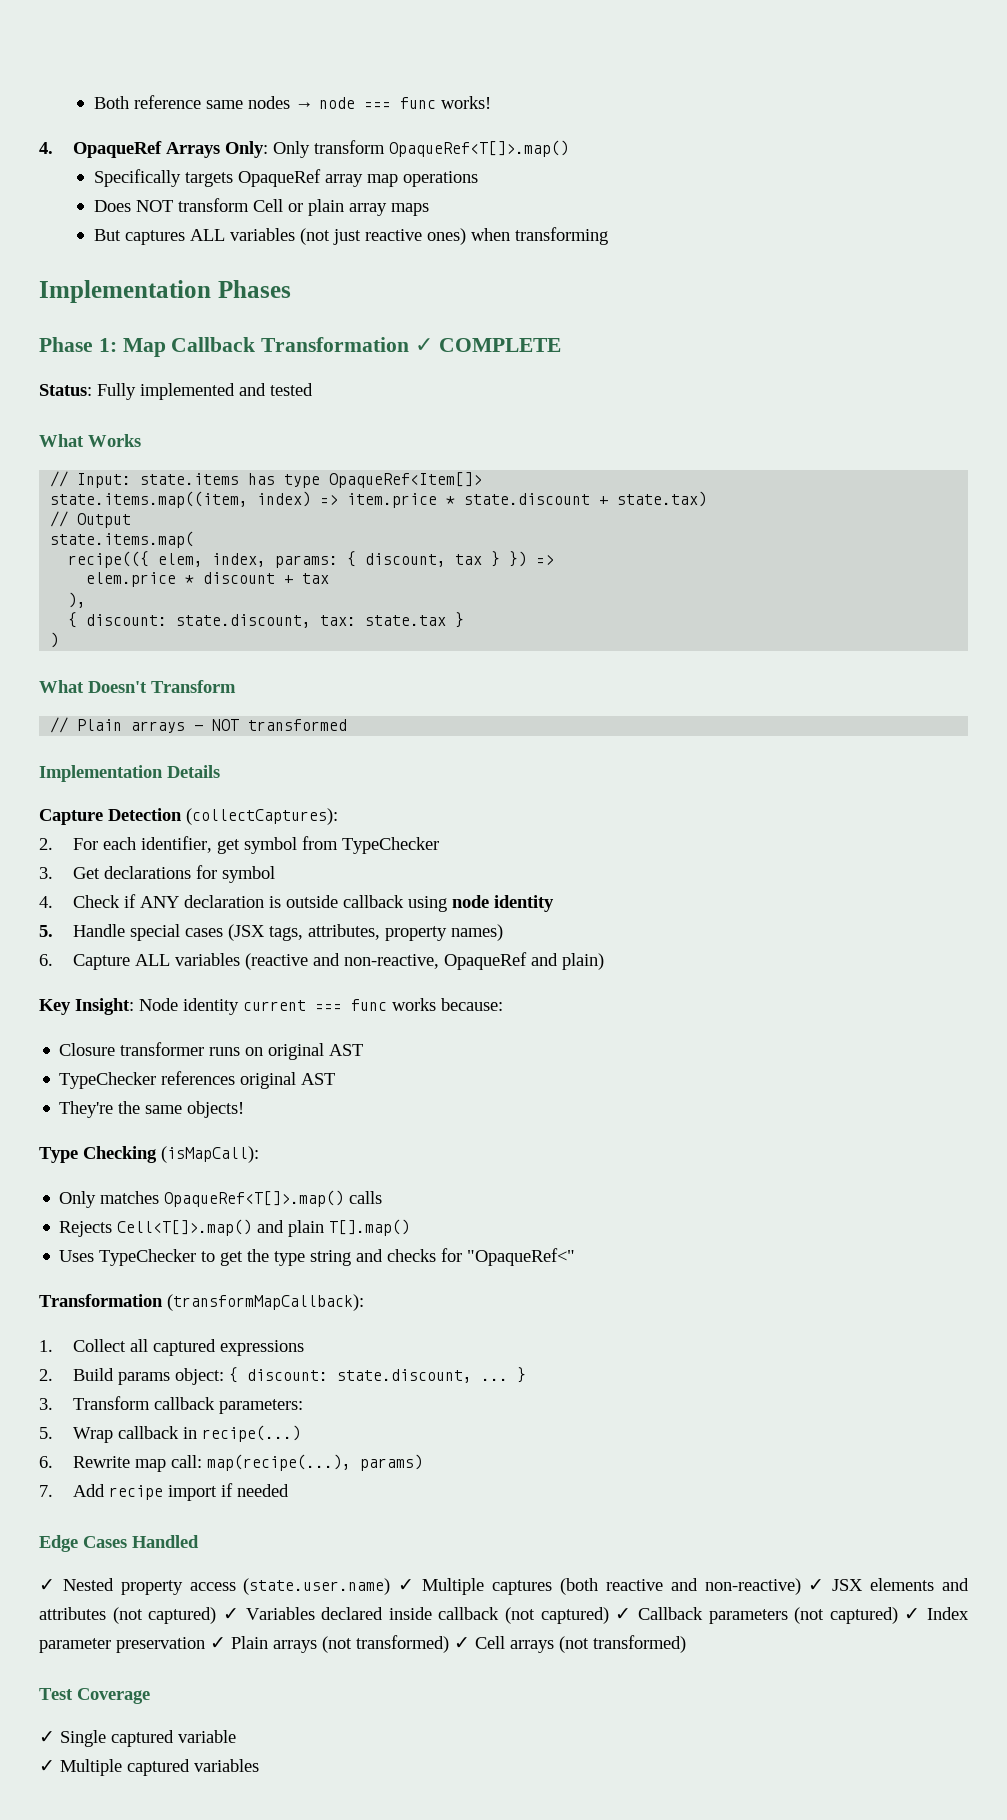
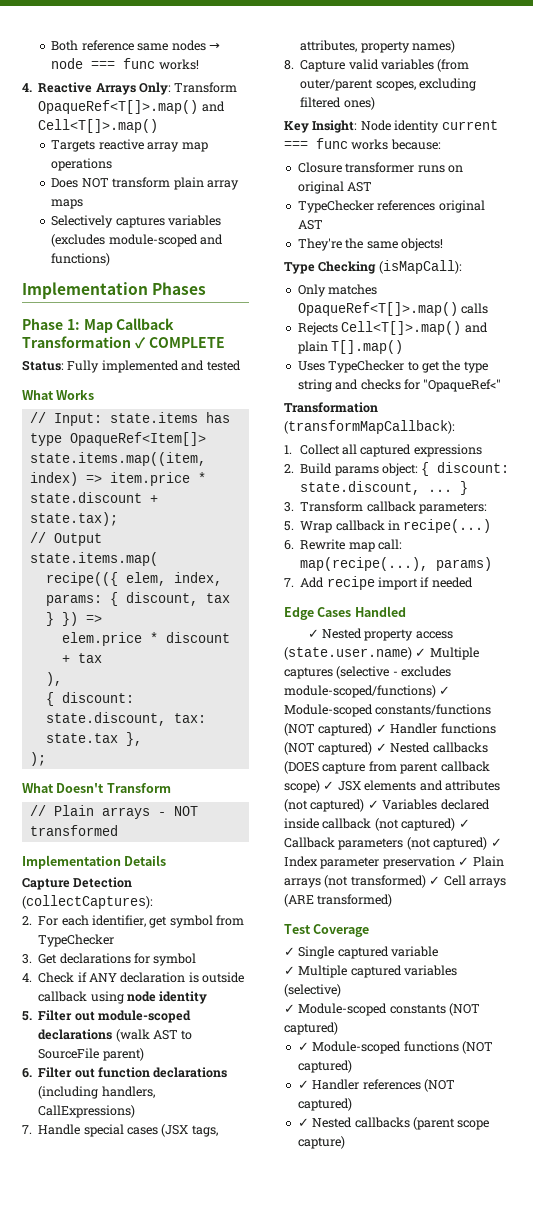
[73,141,163,158] OpaqueRef -> [38,82,93,93] Reactive
[273,140,570,158] [93,169,321,187] Only transform OpaqueRef<T[]>.map() // Specifically targets OpaqueRef -> [174,82,238,93] [38,100,225,114] [38,119,159,133] [51,139,144,152] Transform OpaqueRef<T[]>.map() and Cell<T[]>.map() // Targets reactive
[252,199,303,212] Cell or -> (171, 182) none
[93,227,608,245] But captures ALL variables (not just reactive ones) when transforming -> [51,215,222,228] [51,234,224,247] [51,253,111,266] Selectively captures variables (excludes module-scoped and functions)
[617,491,708,507] state.tax) -> [29,512,118,526] state.tax);
[455,612,465,628] [50,632,60,648] } // ) -> [125,732,142,746] [29,752,46,766] }, // );
(53, 931) none -> [38,1010,191,1023] [38,1029,193,1042] [38,1048,144,1061] [22,1067,228,1078] [38,1086,155,1099] [38,1105,136,1118] [22,1125,32,1134] Filter out module-scoped declarations (walk AST to SourceFile parent) // 6. Filter out function declarations (including handlers, CallExpressions) // 7.
[39,952,605,970] 6. Capture ALL variables (reactive and non-reactive, OpaqueRef and plain) -> [284,59,470,72] [300,78,476,91] [300,97,375,110] 8. Capture valid variables (from outer/parent scopes, excluding filtered ones)
[559,1578,801,1595] (both reactive and non-reactive) -> [336,666,452,679] [284,685,451,698] [284,704,492,717] [284,723,496,736] [284,742,488,755] [284,761,490,774] [284,780,320,793] (selective - excludes module-scoped/functions) ✓ Module-scoped constants/functions (NOT captured) ✓ Handler functions (NOT captured) ✓ Nested callbacks (DOES capture from parent callback scope)
[559,1636,589,1653] (not -> [284,894,314,907] (ARE
(259, 1765) none -> [284,984,341,997] [284,1003,481,1016] [284,1022,338,1035] [297,1041,493,1054] [297,1060,352,1073] [297,1079,455,1092] [297,1098,352,1111] [297,1117,490,1130] [297,1136,345,1149] (selective) // ✓ Module-scoped constants (NOT captured) // ✓ Module-scoped functions (NOT captured) // ✓ Handler references (NOT captured) // ✓ Nested callbacks (parent scope capture)

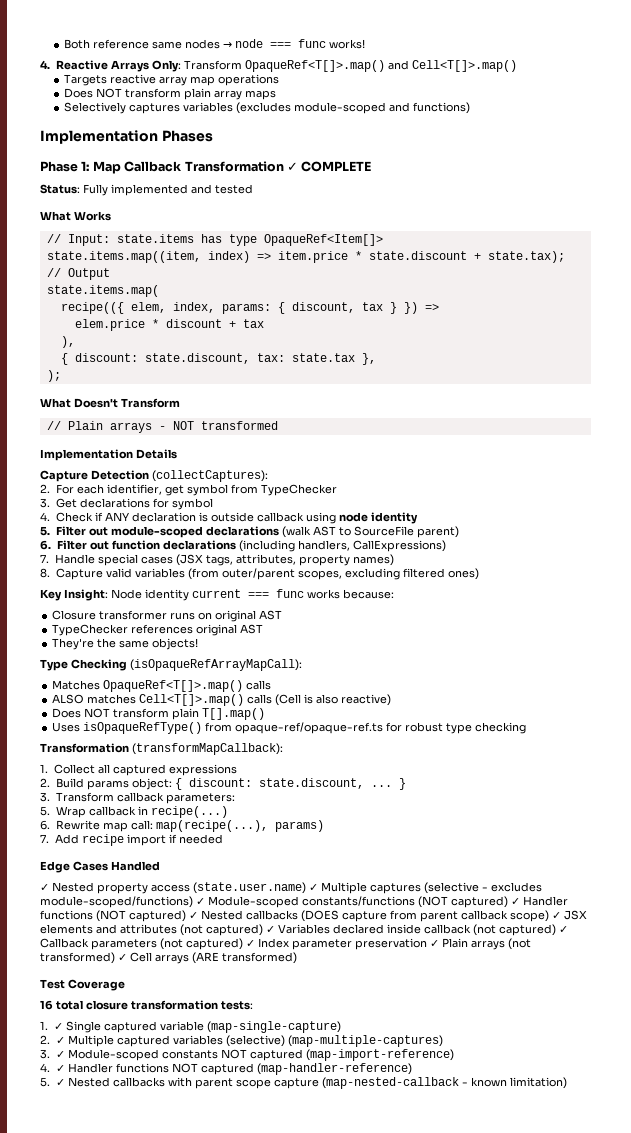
[378,260,462,274] [297,284,378,297] (isMapCall): // Only matches -> [130,659,302,671] [52,680,101,690] (isOpaqueRefArrayMapCall): // Matches
[297,321,488,335] [297,340,404,354] [297,360,488,373] [297,379,502,392] Rejects Cell<T[]>.map() and plain T[].map() // Uses TypeChecker to get the type string and checks for "OpaqueRef<" -> [52,694,392,706] [52,708,266,720] [52,722,527,734] ALSO matches Cell<T[]>.map() calls (Cell is also reactive) // Does NOT transform plain T[].map() // Uses isOpaqueRefType() from opaque-ref/opaque-ref.ts for robust type checking
(370, 930) none -> [40,1000,253,1010] [40,1021,48,1030] 16 total closure transformation tests: // 1.
(439, 951) // -> [206,1021,341,1033] [40,1035,50,1044] (map-single-capture) // 2.
(341, 990) // -> [287,1035,443,1047] [40,1049,50,1059] (map-multiple-captures) // 3.
[449,1003,481,1016] [284,1022,338,1035] [297,1041,493,1054] [297,1060,352,1073] [297,1079,455,1092] [297,1098,352,1111] [297,1117,490,1130] [297,1136,345,1149] (NOT captured) // ✓ Module-scoped functions (NOT captured) // ✓ Handler references (NOT captured) // ✓ Nested callbacks (parent scope capture) -> [220,1049,454,1061] [40,1063,412,1075] [40,1077,567,1089] NOT captured (map-import-reference) // 4. ✓ Handler functions NOT captured (map-handler-reference) // 5. ✓ Nested callbacks with parent scope capture (map-nested-callback - known limitation)

